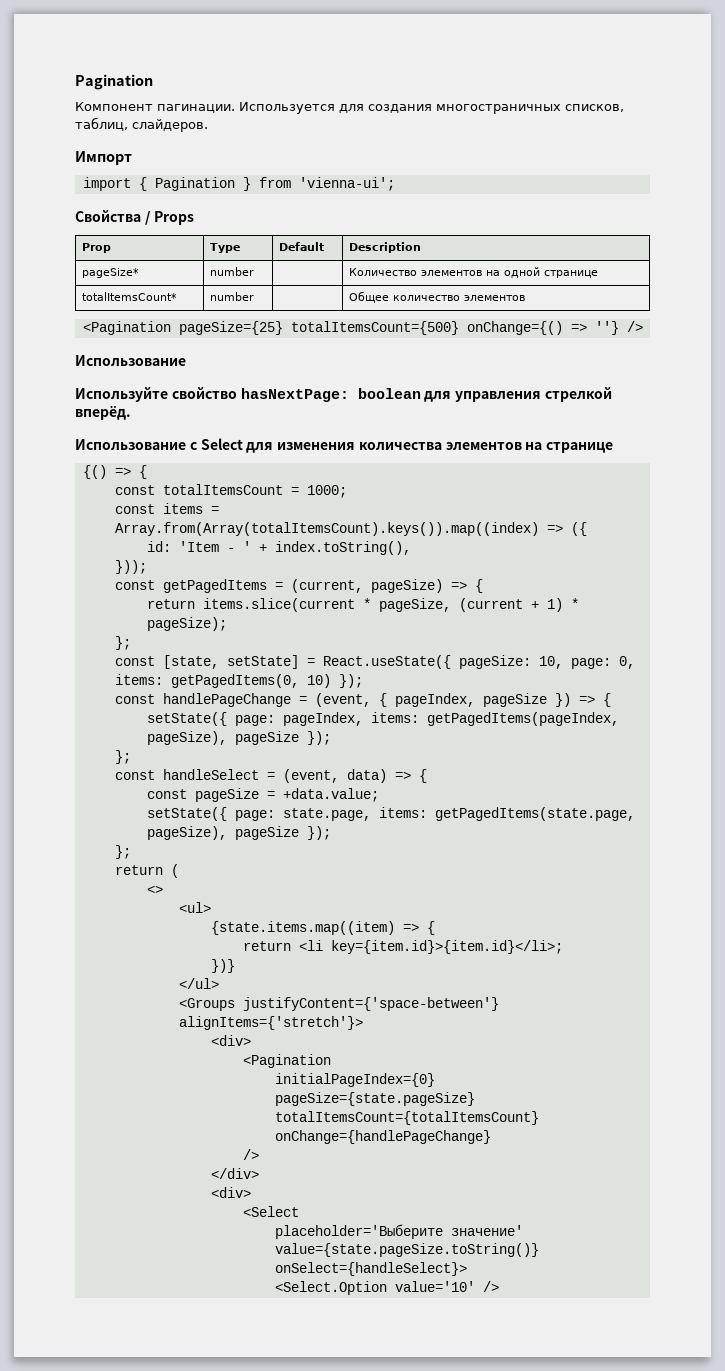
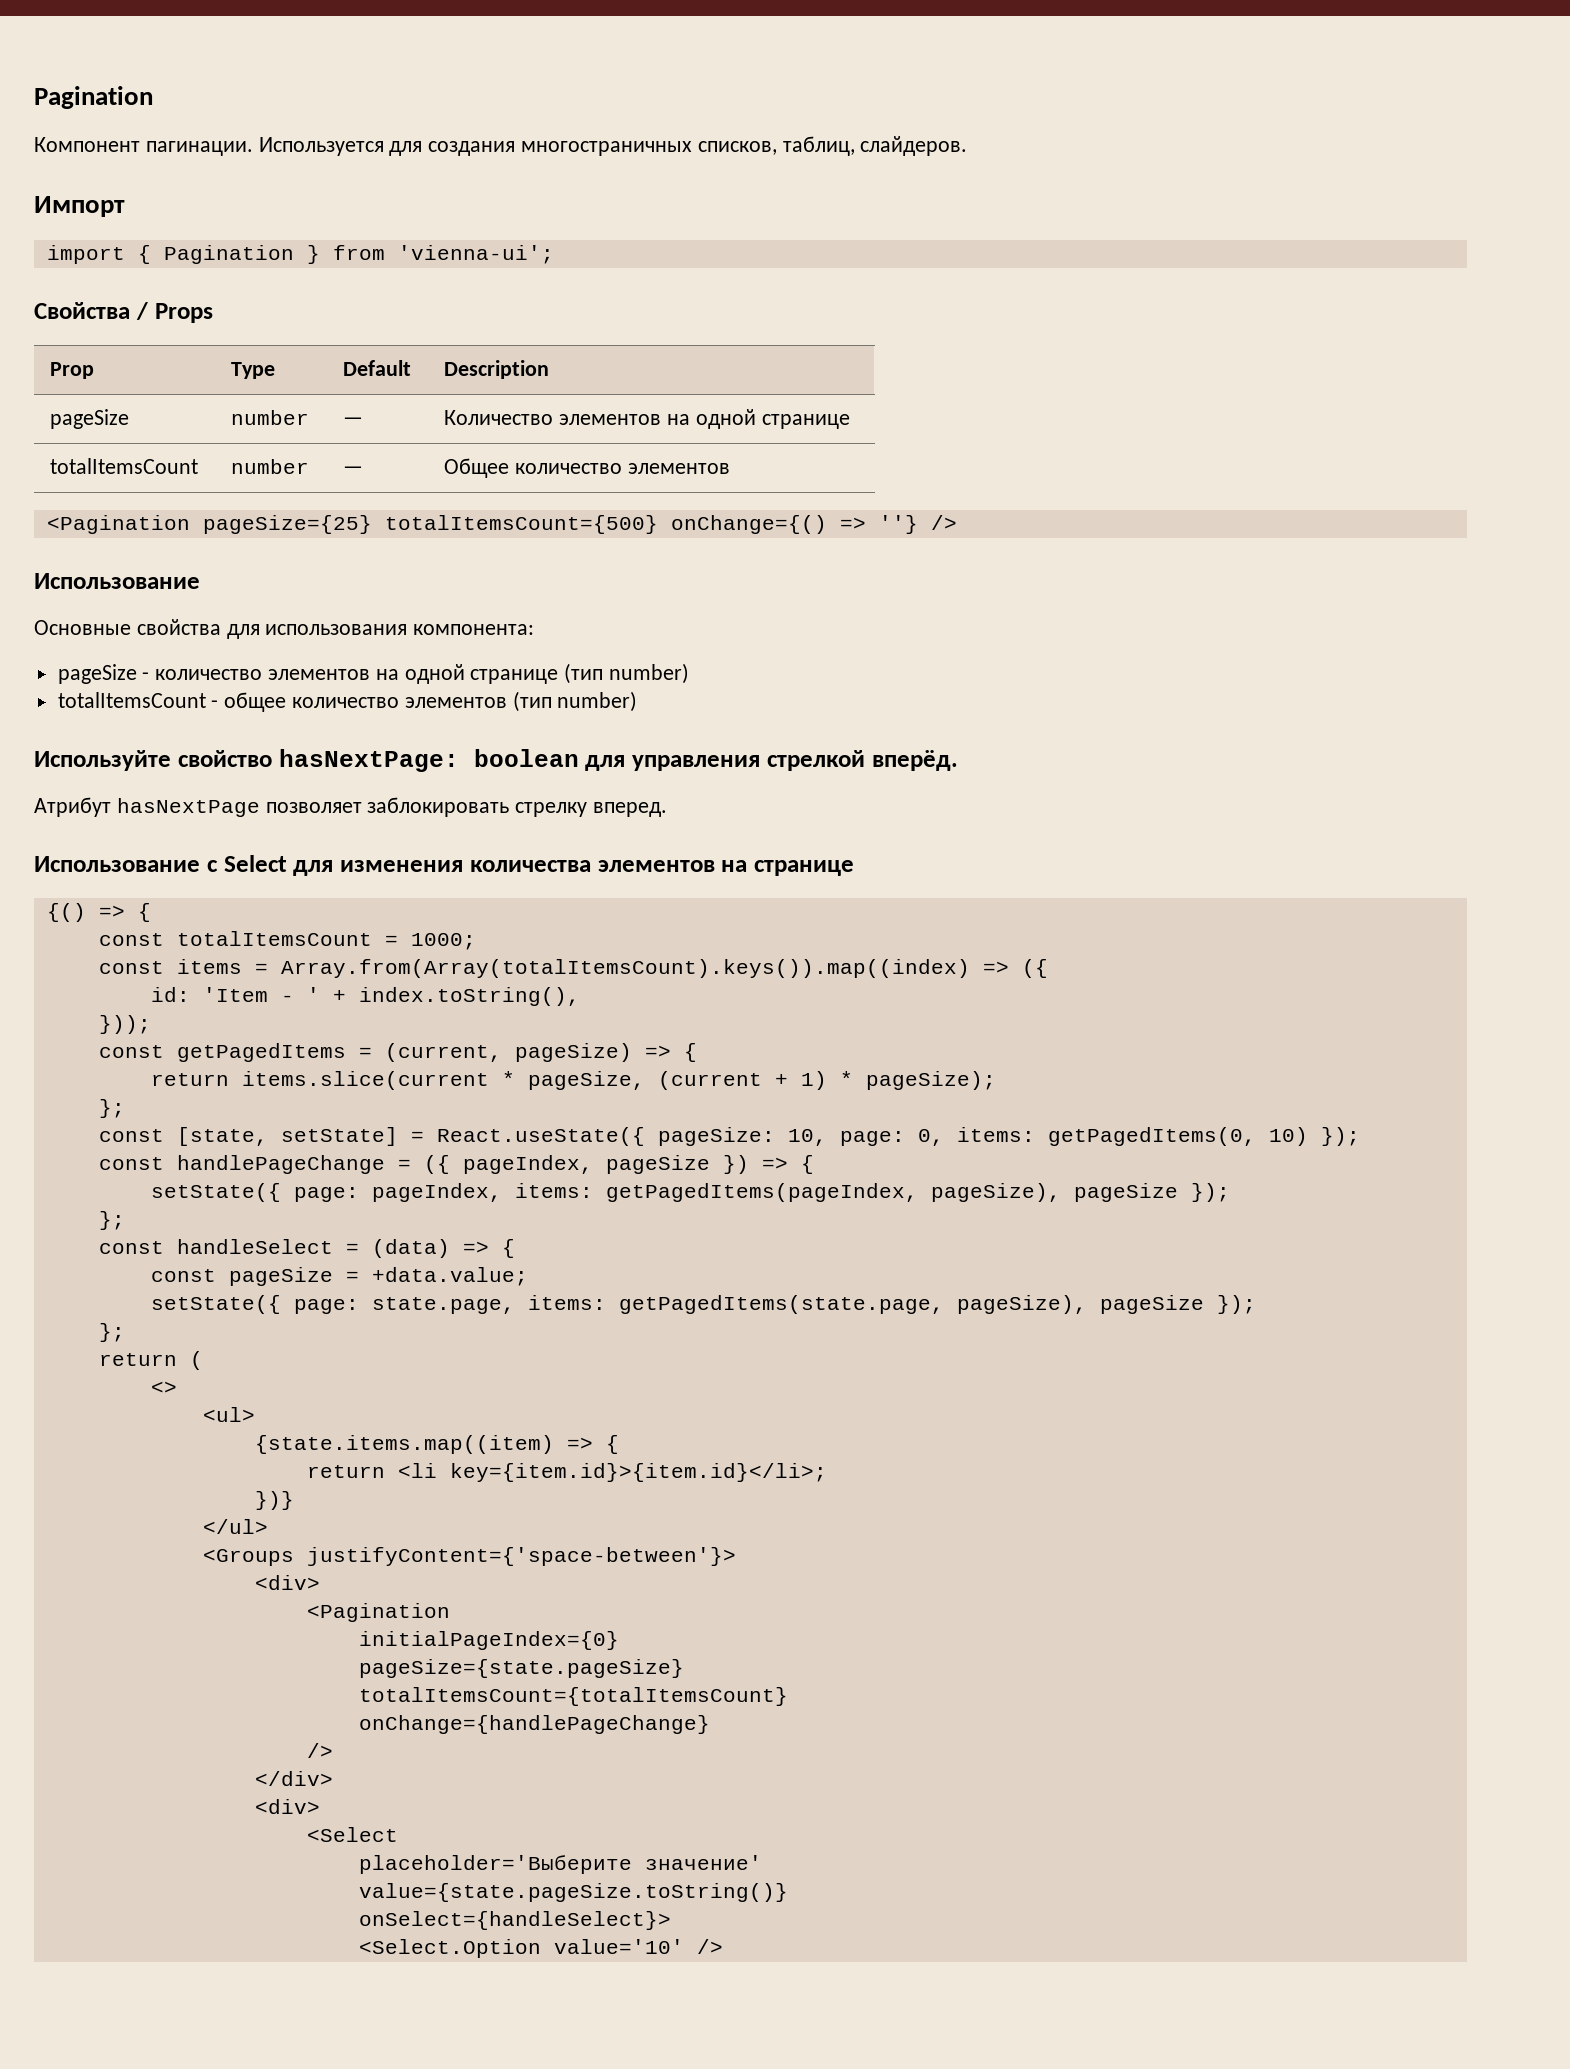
[82,268,140,278] [210,267,255,276] pageSize* | number | -> [50,409,130,429] [231,410,310,425] [343,417,364,425] pageSize | number | —
[82,292,178,301] [210,292,255,301] totalItemsCount* | number | -> [50,458,199,474] [231,459,310,474] [343,466,364,474] totalItemsCount | number | —
(186, 360) none -> [34,619,535,639] [57,663,690,684] [57,691,638,712] // Основные свойства для использования компонента: // pageSize - количество элементов на одной странице (тип number) // totalItemsCount - общее количество элементов (тип number)
(131, 412) none -> [34,797,668,817] // Атрибут hasNextPage позволяет заблокировать стрелку вперед.
[314,693,387,707] (event, { -> [423,1155,450,1174] ({
[282,769,387,783] (event, data) -> [371,1239,450,1258] (data)
[242,997,499,1011] [178,1016,363,1030] justifyContent={'space-between'} alignItems={'stretch'}> -> [306,1547,736,1566] justifyContent={'space-between'}>

